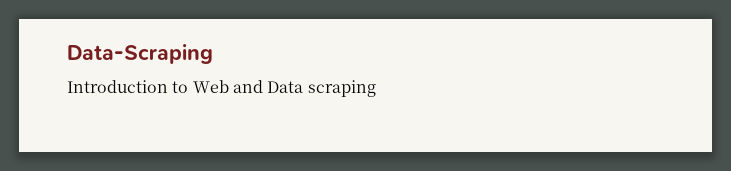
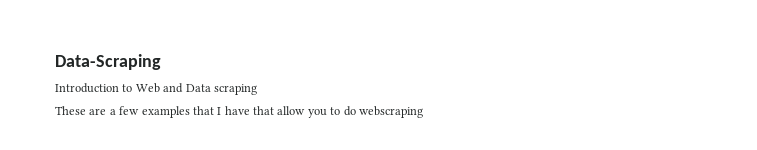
(376, 88) none -> [55,106,423,118] // These are a few examples that I have that allow you to do webscraping

